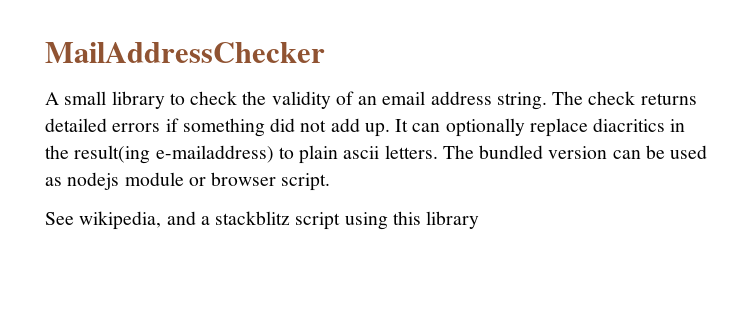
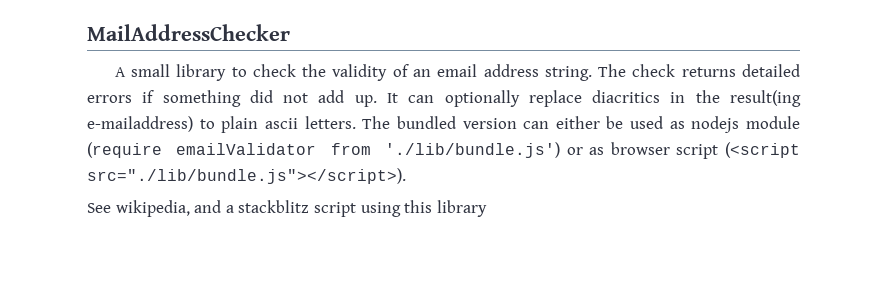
(641, 154) none -> [555,116,600,129] either
[188,172,331,191] or browser script. -> [87,142,800,159] [87,168,406,184] (require emailValidator from './lib/bundle.js') or as browser script (<script src="./lib/bundle.js"></script>).

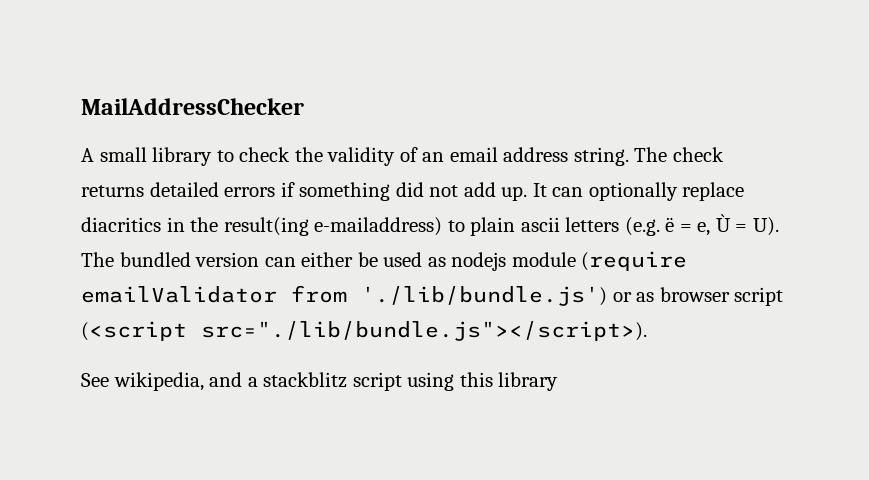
[304,116,356,129] letters. -> [565,214,780,236] letters (e.g. ë = e, Ù = U).

